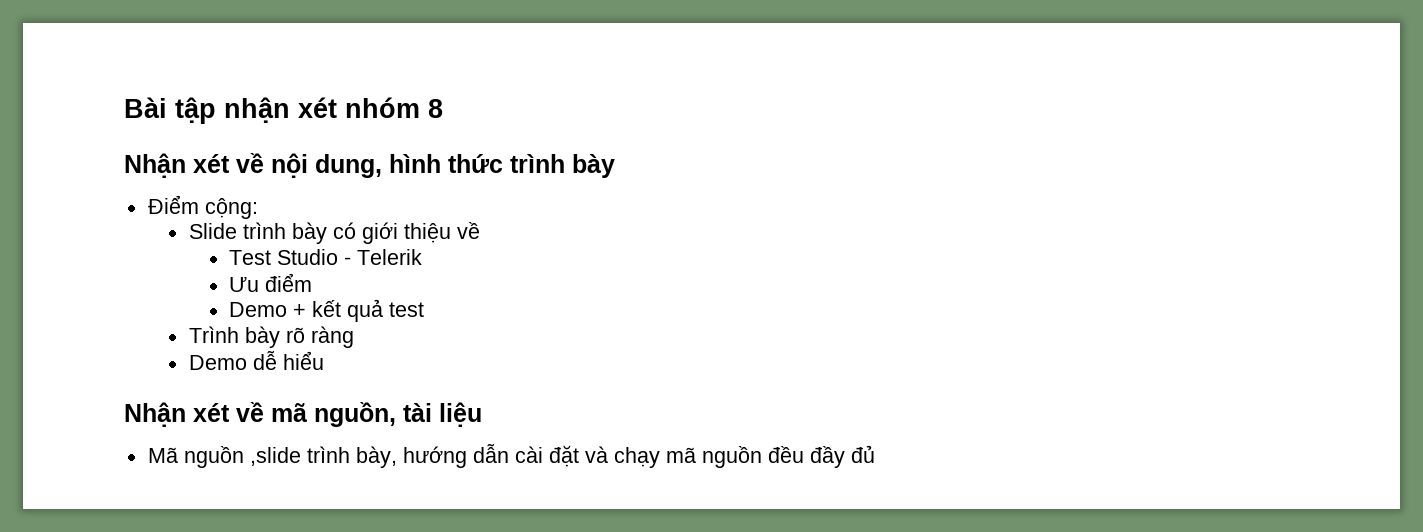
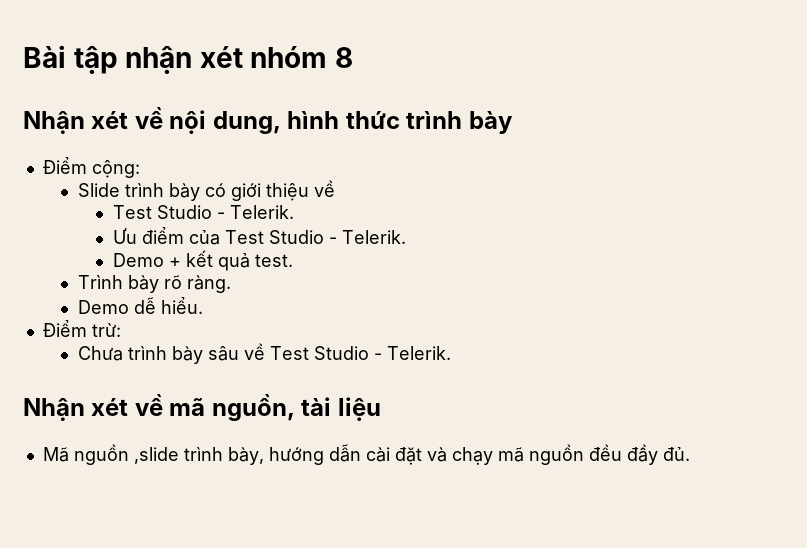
[357,249,423,265] Telerik -> [229,205,294,219] Telerik.
(313, 282) none -> [188,230,406,245] của Test Studio - Telerik.
[389,302,425,317] test -> [254,254,293,267] test.
[310,326,354,348] ràng -> [186,275,231,293] ràng.
[282,351,324,370] hiểu -> [160,297,203,314] [42,320,121,337] [77,343,451,364] hiểu. // Điểm trừ: // Chưa trình bày sâu về Test Studio - Telerik.
[850,445,875,463] đủ -> [662,447,690,461] đủ.

